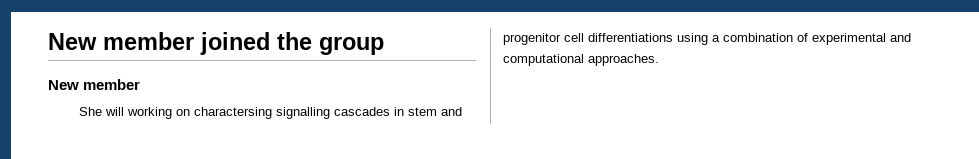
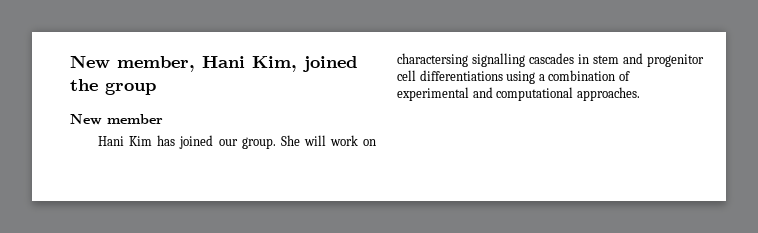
[48,32,194,50] New member -> [70,55,297,72] New member, Hani Kim,
(141, 84) none -> [98,135,276,149] Hani Kim has joined our group.
[126,107,172,119] working -> [329,135,358,146] work

